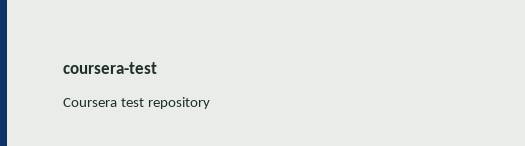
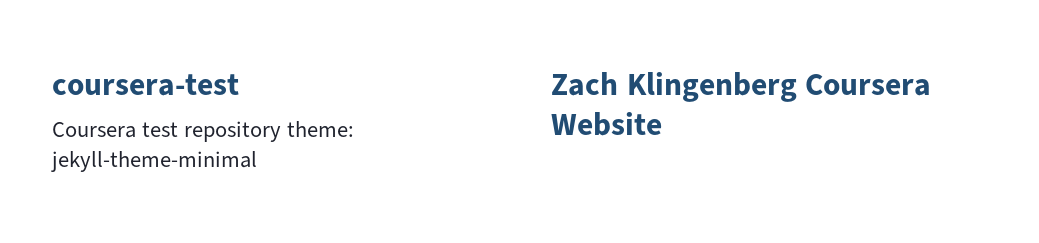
(210, 103) none -> [287,121,355,137] [51,151,257,172] [551,72,932,102] [551,112,662,136] theme: jekyll-theme-minimal // Zach Klingenberg Coursera Website

